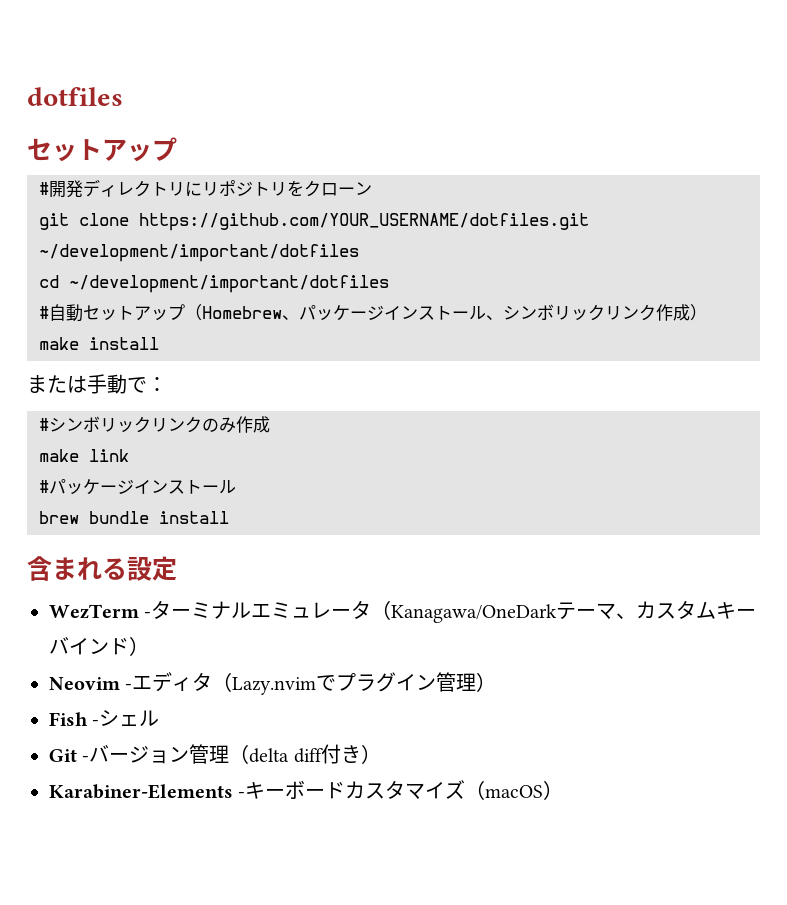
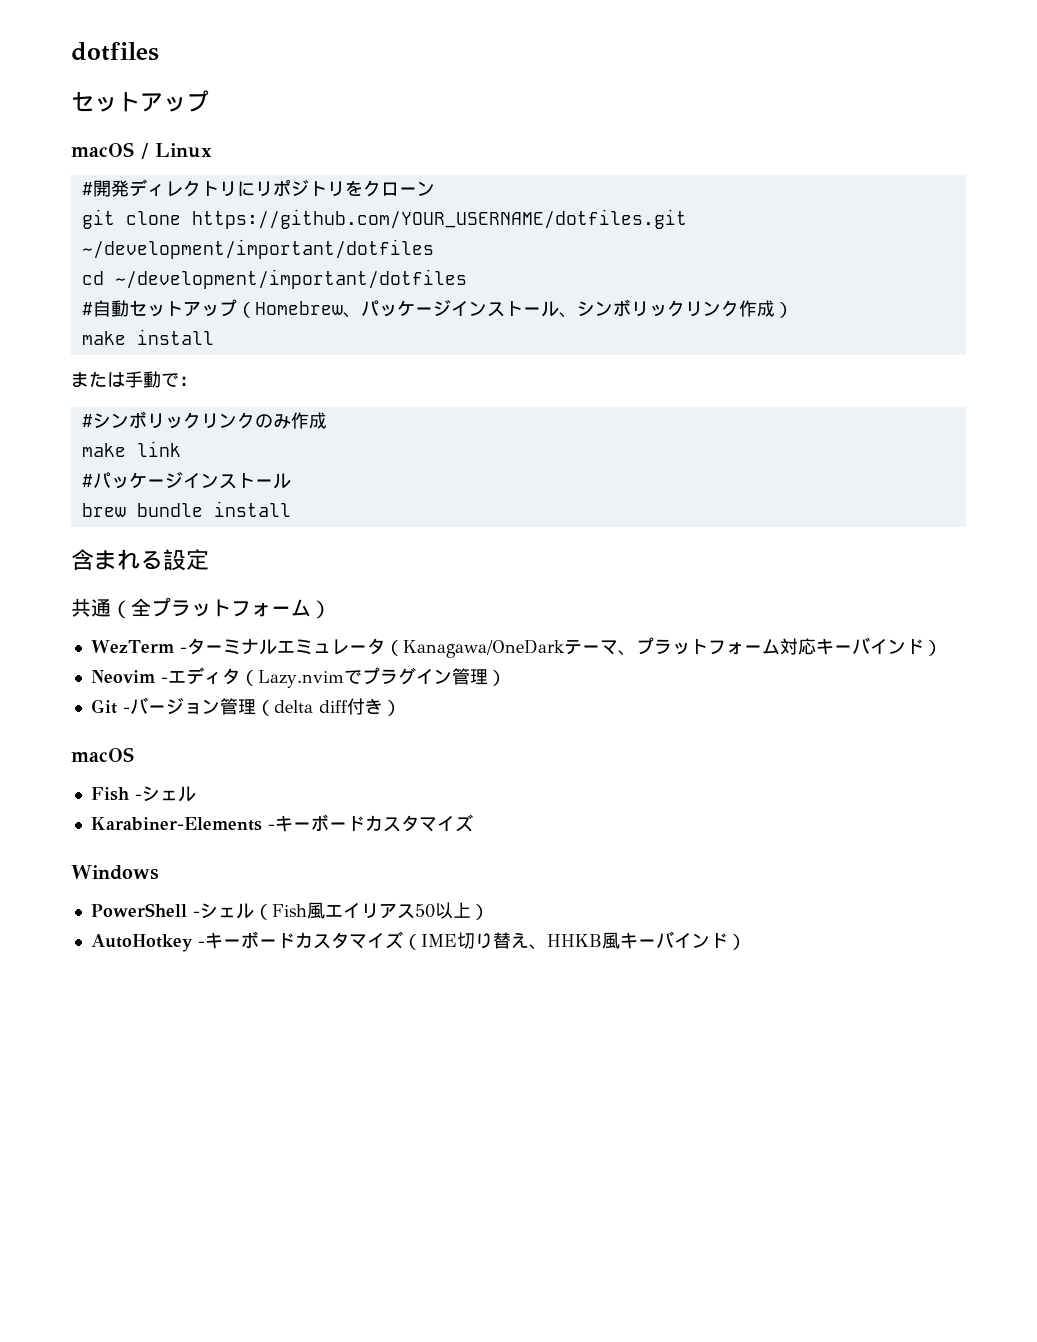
(177, 149) none -> [71,142,212,159] // macOS / Linux
(177, 568) none -> [71,597,331,619] // 共通（全プラットフォーム）
[636,600,717,619] カスタム -> [635,637,816,655] プラットフォーム対応
[49,710,160,727] // Fish -シェル -> (506, 678) none
(381, 754) none -> [71,747,134,762] [90,786,196,802] // macOS // Fish -シェル
[465,780,544,800] （macOS -> [71,865,159,880] [90,902,489,920] [90,931,728,952] // Windows // PowerShell -シェル（Fish風エイリアス50以上） // AutoHotkey -キーボードカスタマイズ（IME切り替え、HHKB風キーバインド

